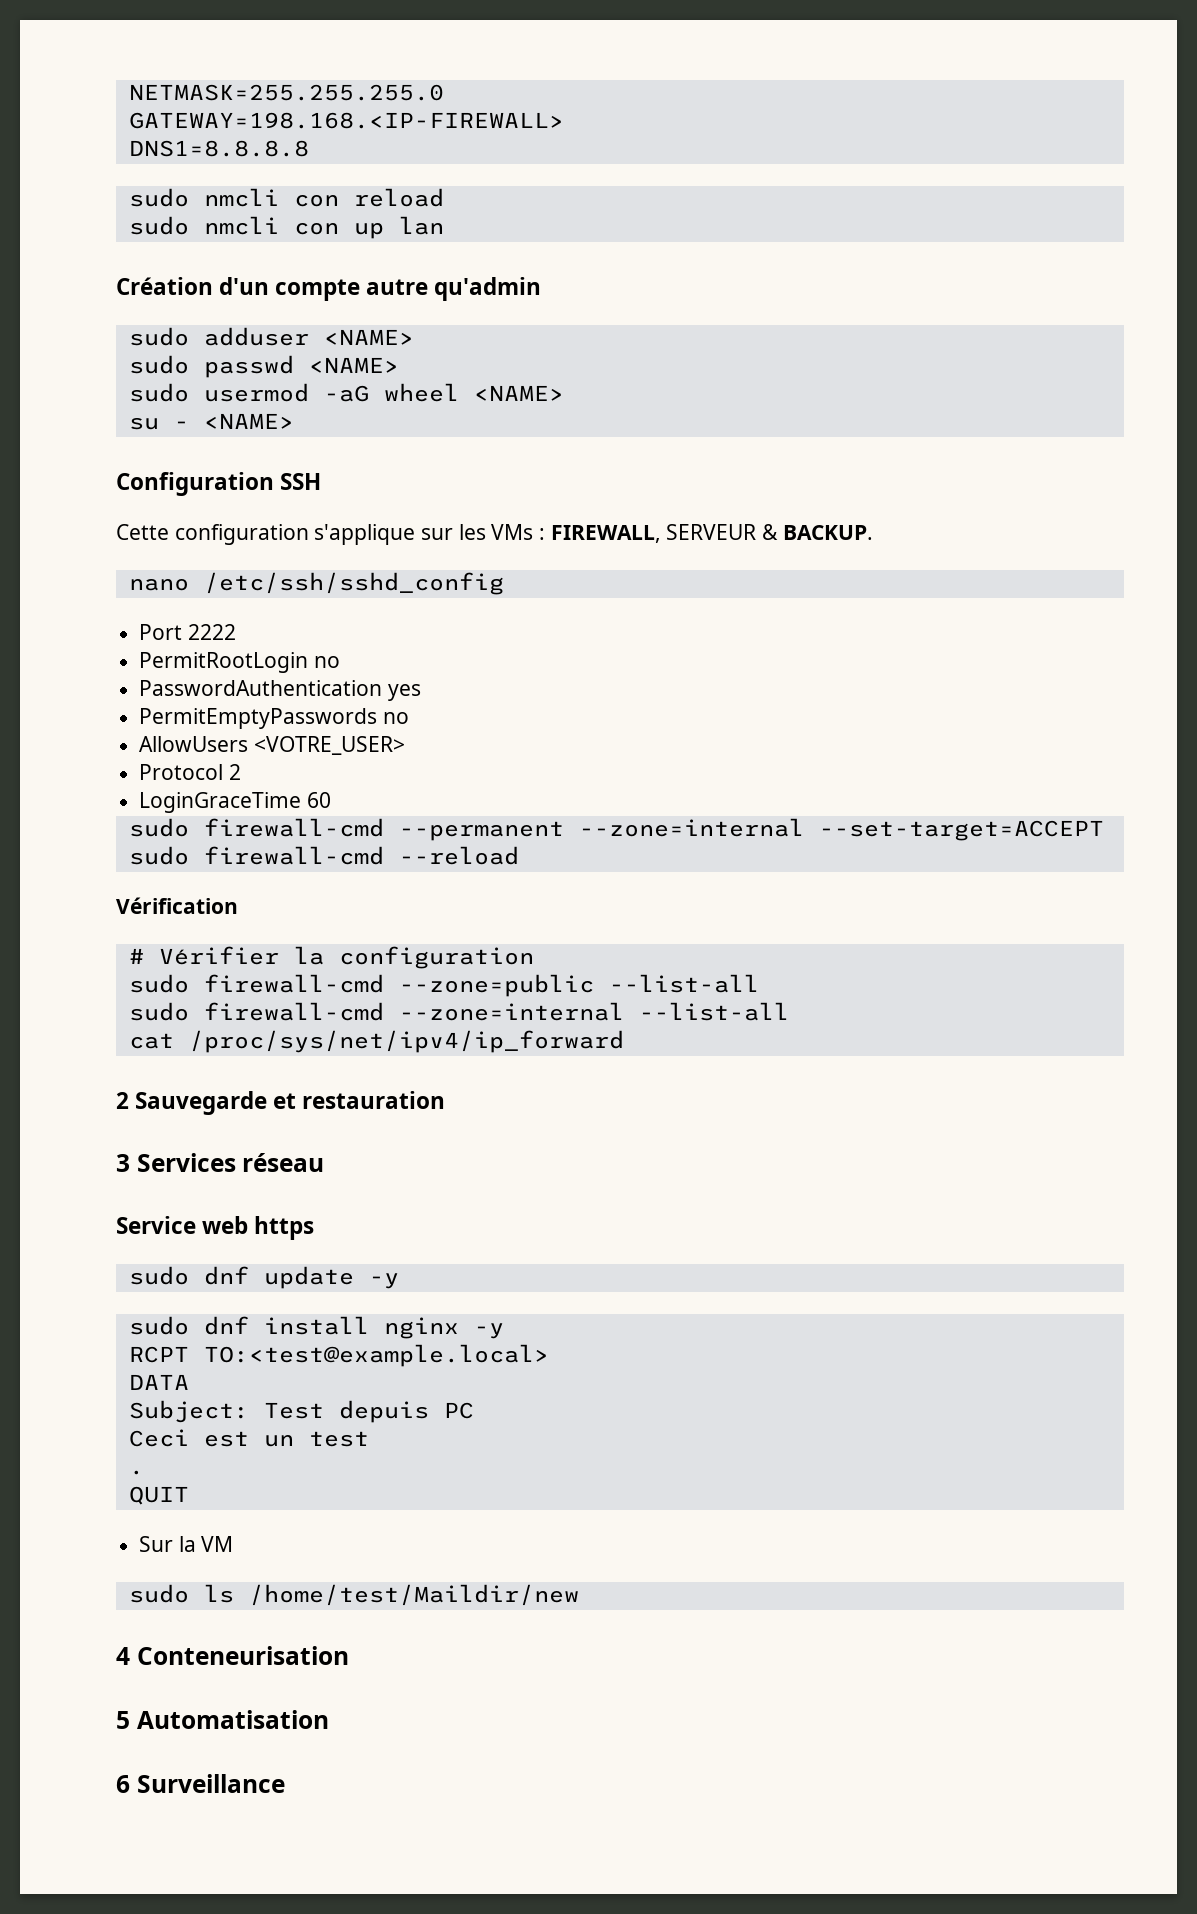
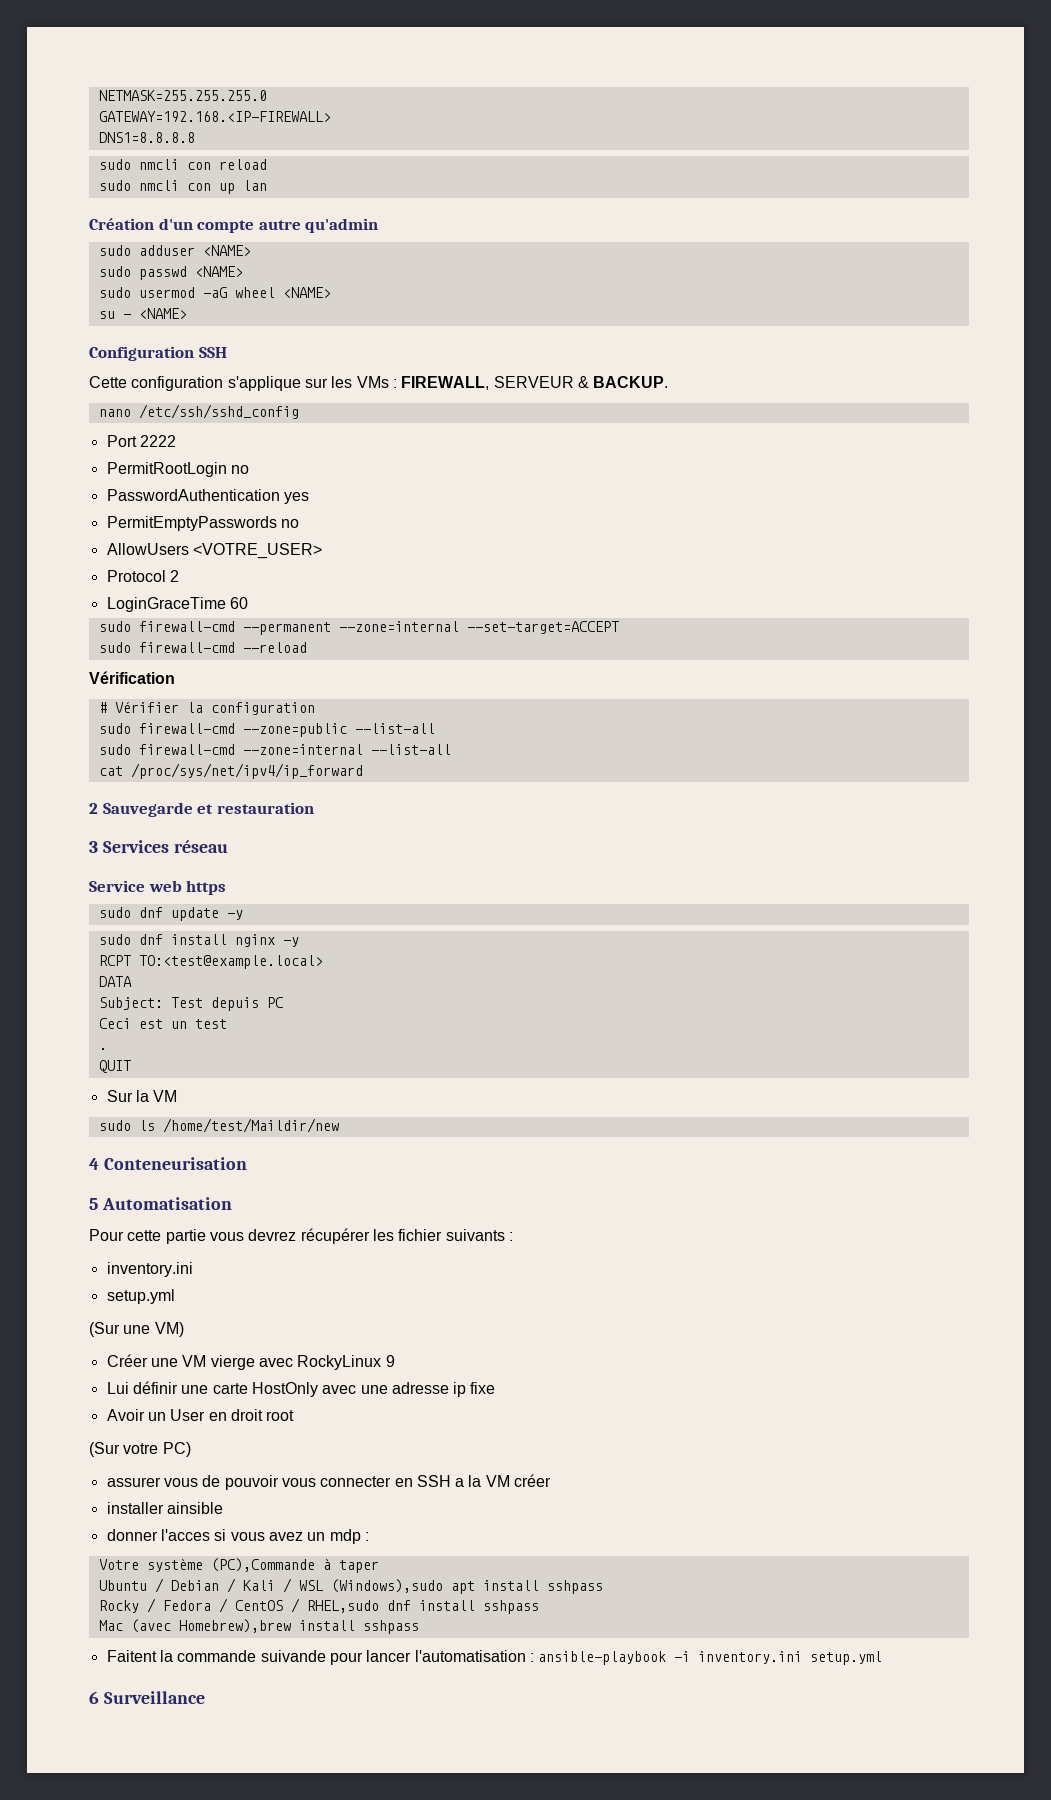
[128,112,564,129] GATEWAY=198.168.<IP-FIREWALL> -> [98,111,331,122] GATEWAY=192.168.<IP-FIREWALL>
(329, 1719) none -> [89,1228,513,1244] [106,1262,193,1277] [106,1289,175,1304] [89,1322,184,1337] [106,1354,395,1370] [106,1381,496,1397] [106,1409,295,1421] [89,1442,191,1457] [106,1474,552,1490] [106,1502,223,1514] [106,1529,369,1544] [98,1558,379,1573] [98,1578,603,1594] [98,1598,539,1614] [98,1619,419,1634] [106,1650,883,1665] // Pour cette partie vous devrez récupérer les fichier suivants : // inventory.ini // setup.yml // (Sur une VM) // Créer une VM vierge avec RockyLinux 9 // Lui définir une carte HostOnly avec une adresse ip fixe // Avoir un User en droit root // (Sur votre PC) // assurer vous de pouvoir vous connecter en SSH a la VM créer // installer ainsible // donner l'acces si vous avez un mdp : // Votre système (PC),Commande à taper // Ubuntu / Debian / Kali / WSL (Windows),sudo apt install sshpass // Rocky / Fedora / CentOS / RHEL,sudo dnf install sshpass // Mac (avec Homebrew),brew install sshpass // Faitent la commande suivande pour lancer l'automatisation : ansible-playbook -i inventory.ini setup.yml

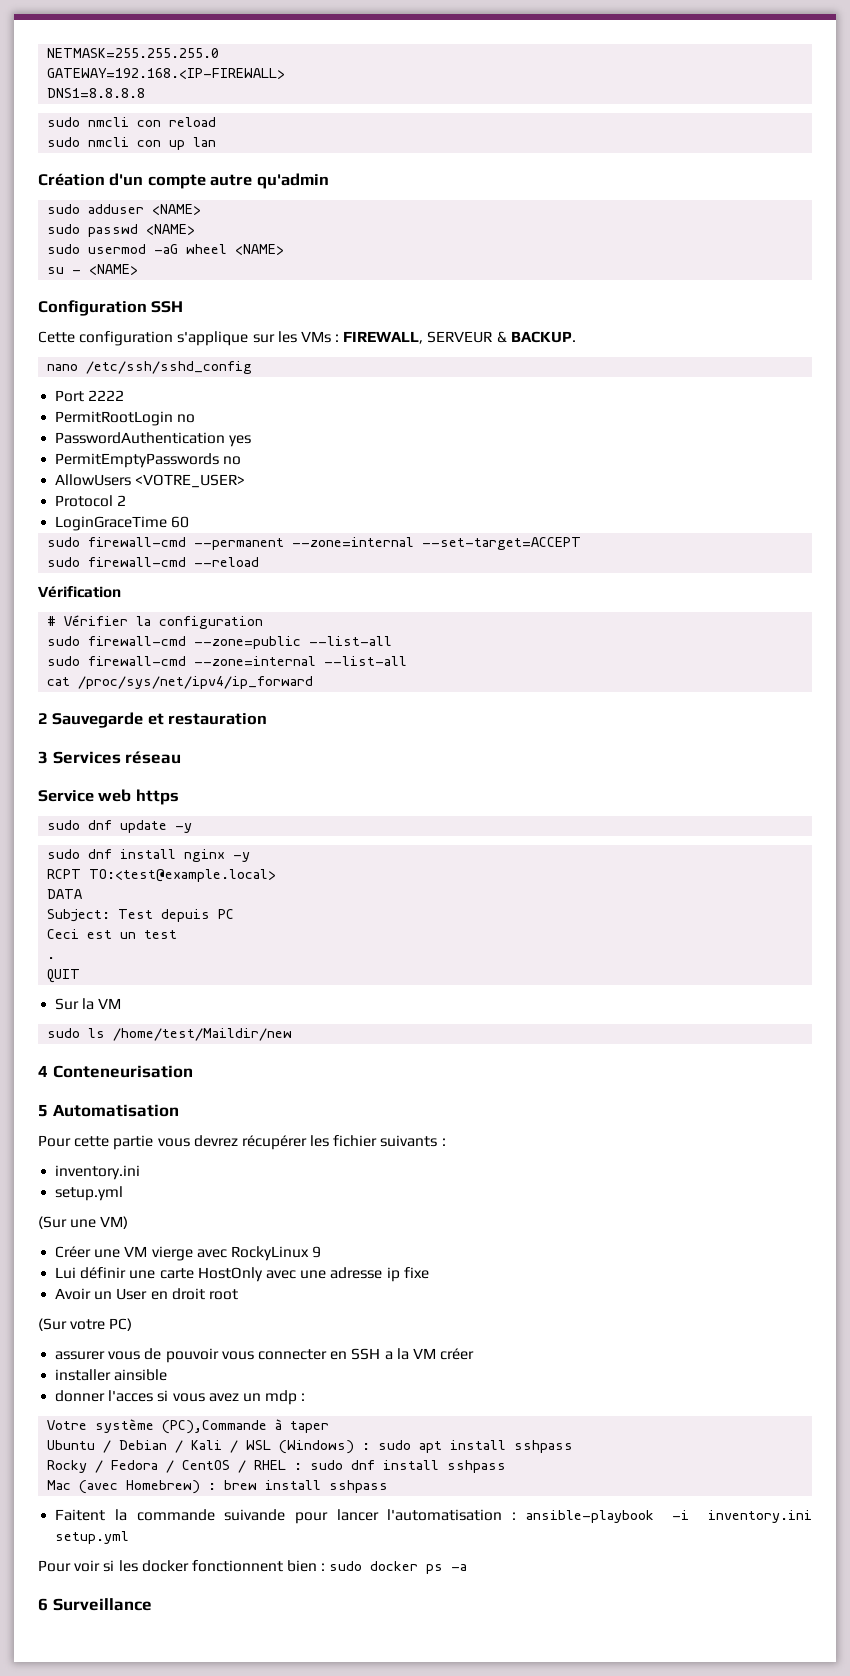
[330,1579,443,1593] (Windows),sudo -> [279,1440,412,1454] (Windows) : sudo
[306,1600,379,1613] RHEL,sudo -> [254,1460,344,1470] RHEL : sudo
[178,1619,291,1633] Homebrew),brew -> [126,1480,258,1494] Homebrew) : brew
(883, 1658) none -> [38,1560,468,1574] // Pour voir si les docker fonctionnent bien : sudo docker ps -a

